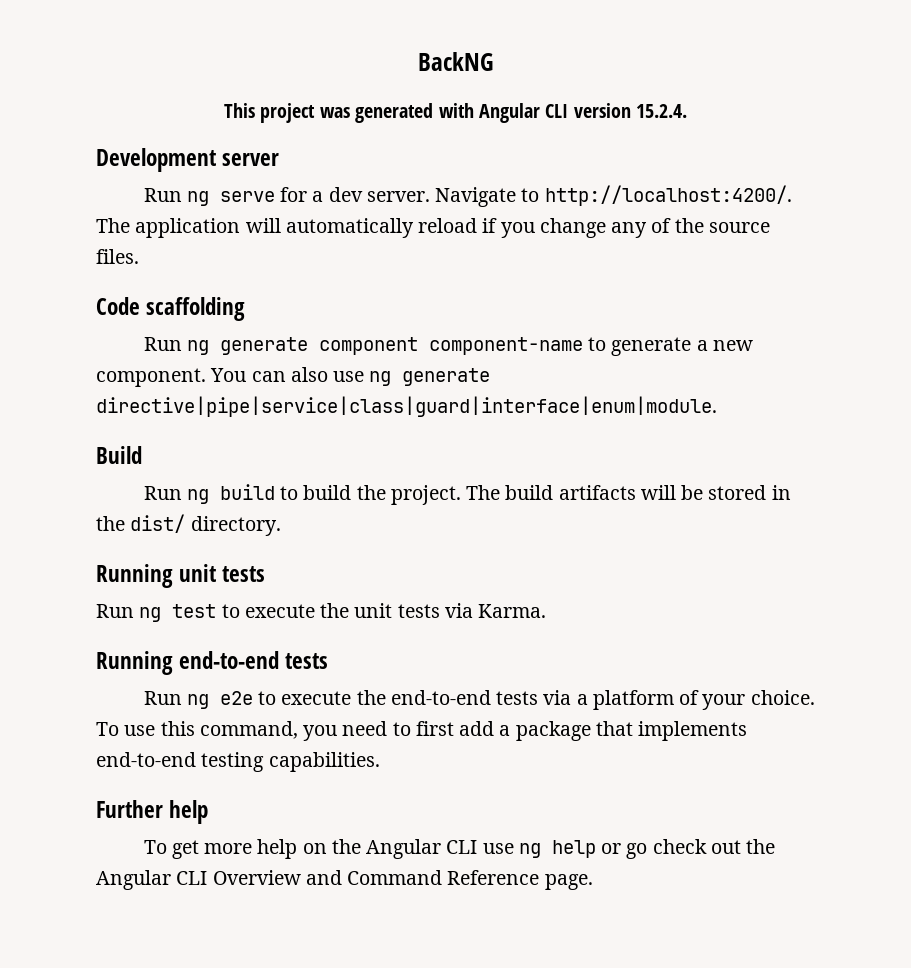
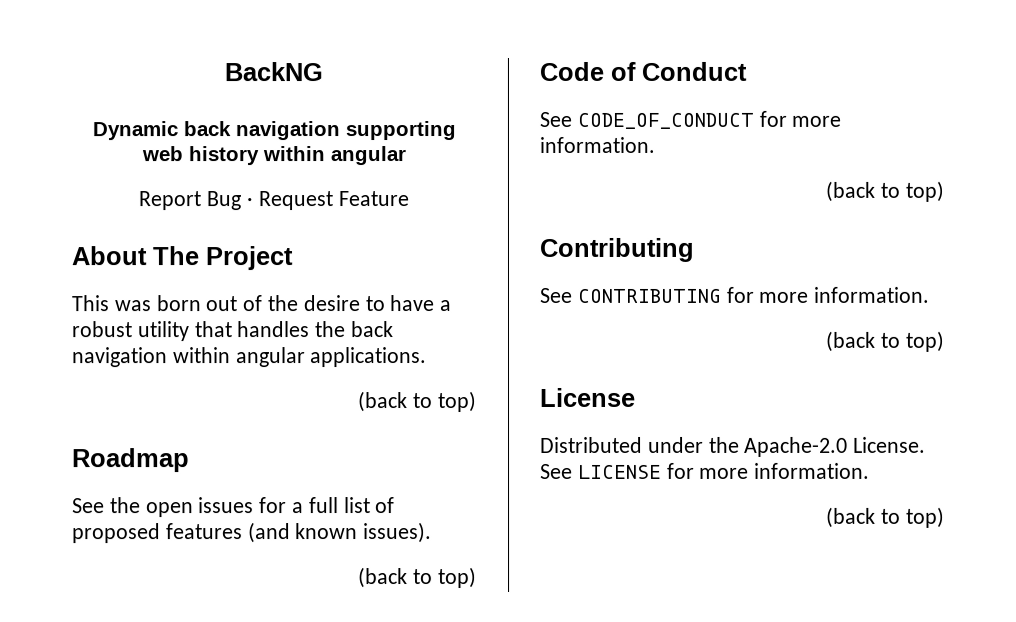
[223,103,688,123] [96,148,280,172] [143,185,792,207] [96,218,770,238] [96,249,139,264] [96,297,246,321] [143,337,753,356] [96,367,491,387] [96,396,717,417] [96,446,142,464] [143,484,791,505] [96,514,281,536] [96,564,266,588] [96,603,547,622] [96,651,329,675] [143,690,815,710] [96,721,748,741] [96,752,380,772] [96,800,209,824] [143,839,776,859] [96,870,593,890] This project was generated with Angular CLI version 15.2.4. // Development server // Run ng serve for a dev server. Navigate to http://localhost:4200/. The application will automatically reload if you change any of the source files. // Code scaffolding // Run ng generate component component-name to generate a new component. You can also use ng generate directive|pipe|service|class|guard|interface|enum|module. // Build // Run ng build to build the project. The build artifacts will be stored in the dist/ directory. // Running unit tests // Run ng test to execute the unit tests via Karma. // Running end-to-end tests // Run ng e2e to execute the end-to-end tests via a platform of your choice. To use this command, you need to first add a package that implements end-to-end testing capabilities. // Further help // To get more help on the Angular CLI use ng help or go check out the Angular CLI Overview and Command Reference page. -> [91,121,456,141] [140,146,406,166] [138,191,409,211] [71,246,293,271] [71,295,453,312] [72,321,395,342] [72,347,428,368] [358,391,477,413] [72,448,190,473] [72,497,396,518] [72,522,433,544] [358,567,477,589] [539,61,747,81] [539,110,842,129] [539,136,655,153] [825,180,944,202] [539,237,694,262] [539,286,930,303] [826,330,945,352] [540,387,636,407] [540,436,927,457] [540,462,871,479] [826,506,945,528] Dynamic back navigation supporting web history within angular // Report Bug · Request Feature // About The Project // This was born out of the desire to have a robust utility that handles the back navigation within angular applications. // (back to top) // Roadmap // See the open issues for a full list of proposed features (and known issues). // (back to top) // Code of Conduct // See CODE_OF_CONDUCT for more information. // (back to top) // Contributing // See CONTRIBUTING for more information. // (back to top) // License // Distributed under the Apache-2.0 License. See LICENSE for more information. // (back to top)

